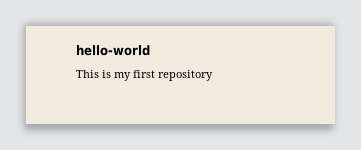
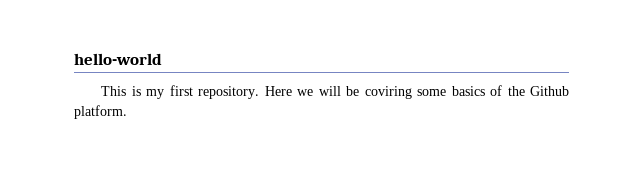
[158,70,213,81] repository -> [198,85,570,99] [74,105,127,119] repository. Here we will be coviring some basics of the Github platform.

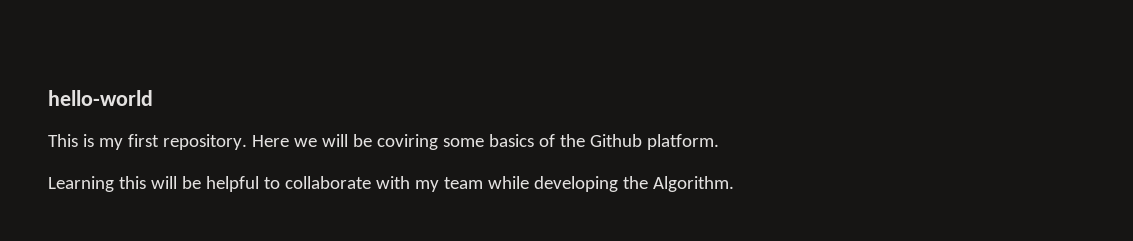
(127, 112) none -> [48,176,734,192] // Learning this will be helpful to collaborate with my team while developing the Algorithm.

